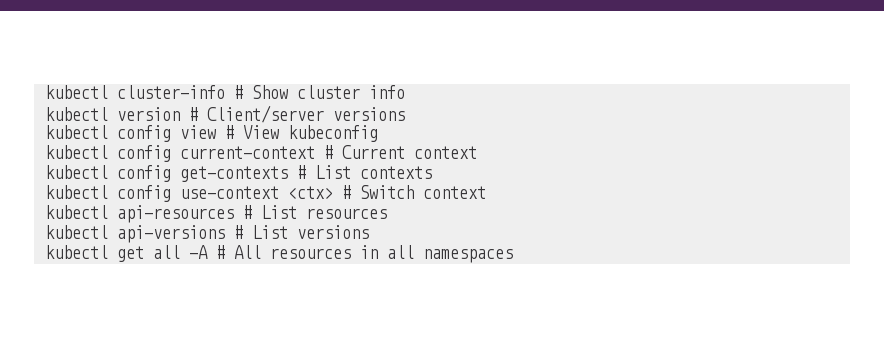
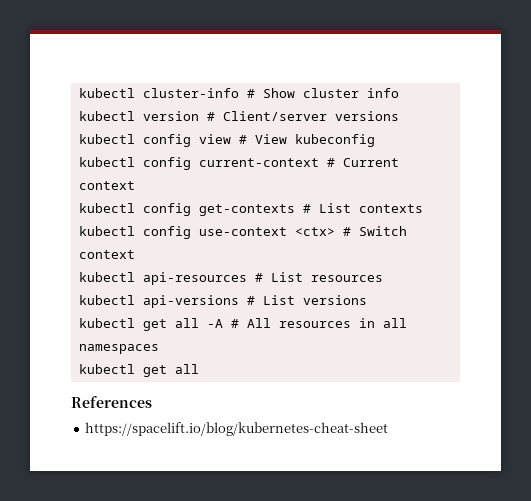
(514, 256) none -> [78,364,199,377] [71,396,152,408] [85,422,389,436] // kubectl get all // References // https://spacelift.io/blog/kubernetes-cheat-sheet

